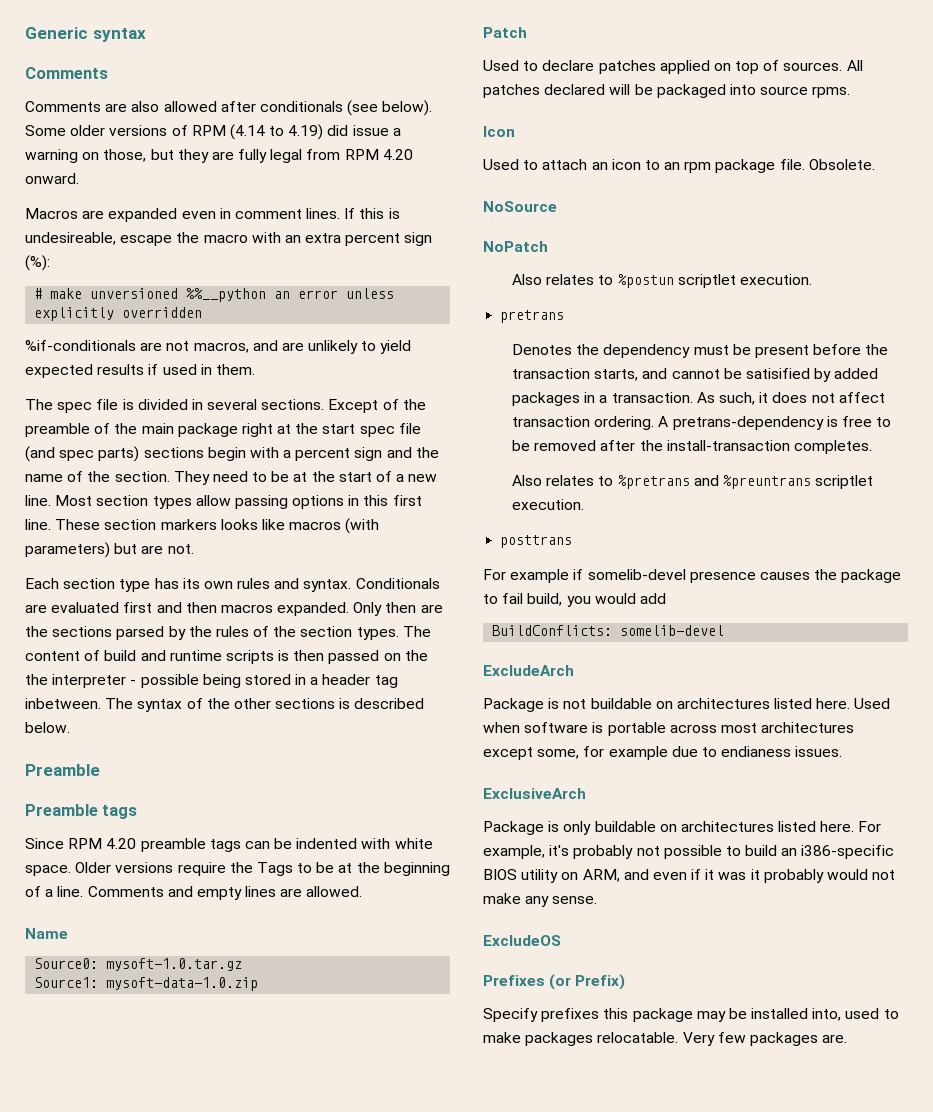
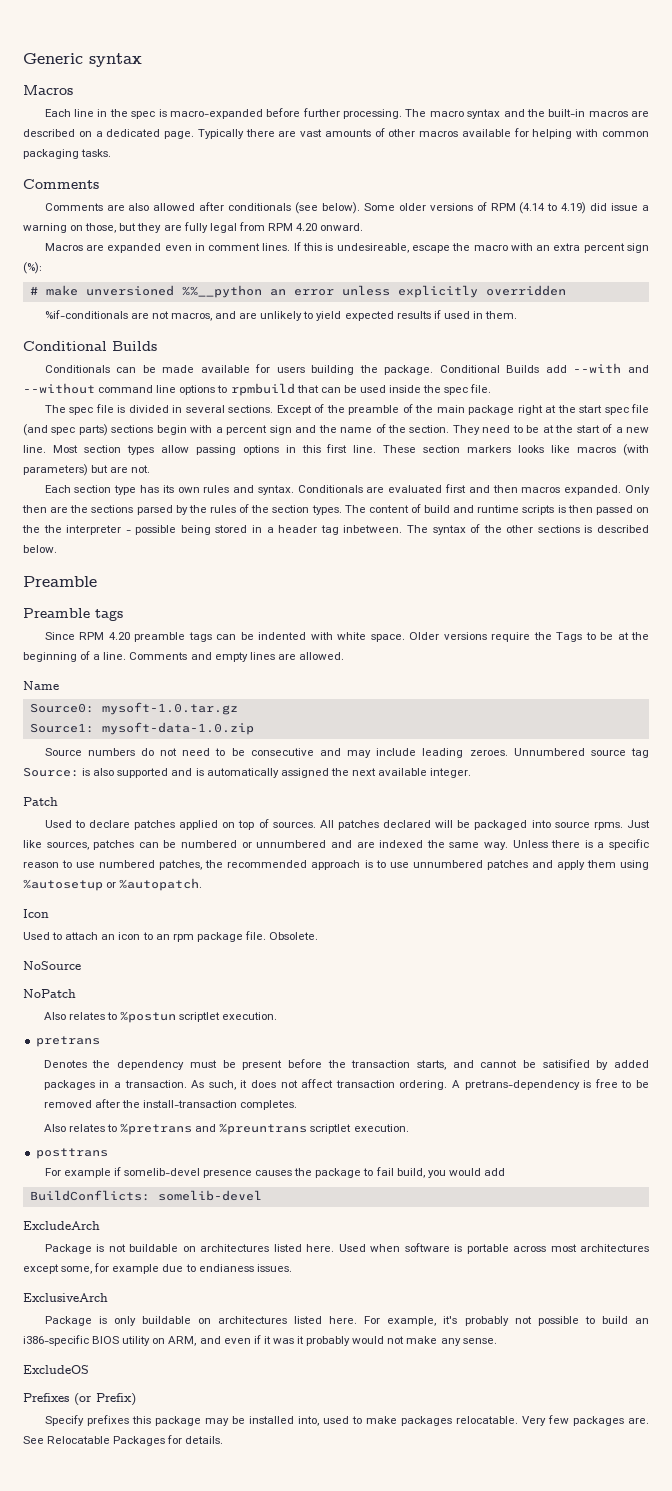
(146, 35) none -> [23,85,73,95] [44,108,650,119] [23,128,649,139] [23,149,112,159] // Macros // Each line in the spec is macro-expanded before further processing. The macro syntax and the built-in macros are described on a dedicated page. Typically there are vast amounts of other macros available for helping with common packaging tasks.
(255, 369) none -> [23,341,157,351] [44,363,650,375] [23,383,492,396] // Conditional Builds // Conditionals can be made available for users building the package. Conditional Builds add --with and --without command line options to rpmbuild that can be used inside the spec file.
(259, 984) none -> [44,748,650,758] [23,767,472,778] // Source numbers do not need to be consecutive and may include leading zeroes. Unnumbered source tag Source: is also supported and is automatically assigned the next available integer.
(851, 92) none -> [627,820,650,828] [23,839,649,850] [23,860,649,870] [23,878,203,891] Just like sources, patches can be numbered or unnumbered and are indexed the same way. Unless there is a specific reason to use numbered patches, the recommended approach is to use unnumbered patches and apply them using %autosetup or %autopatch.
(848, 1038) none -> [23,1435,224,1446] See Relocatable Packages for details.

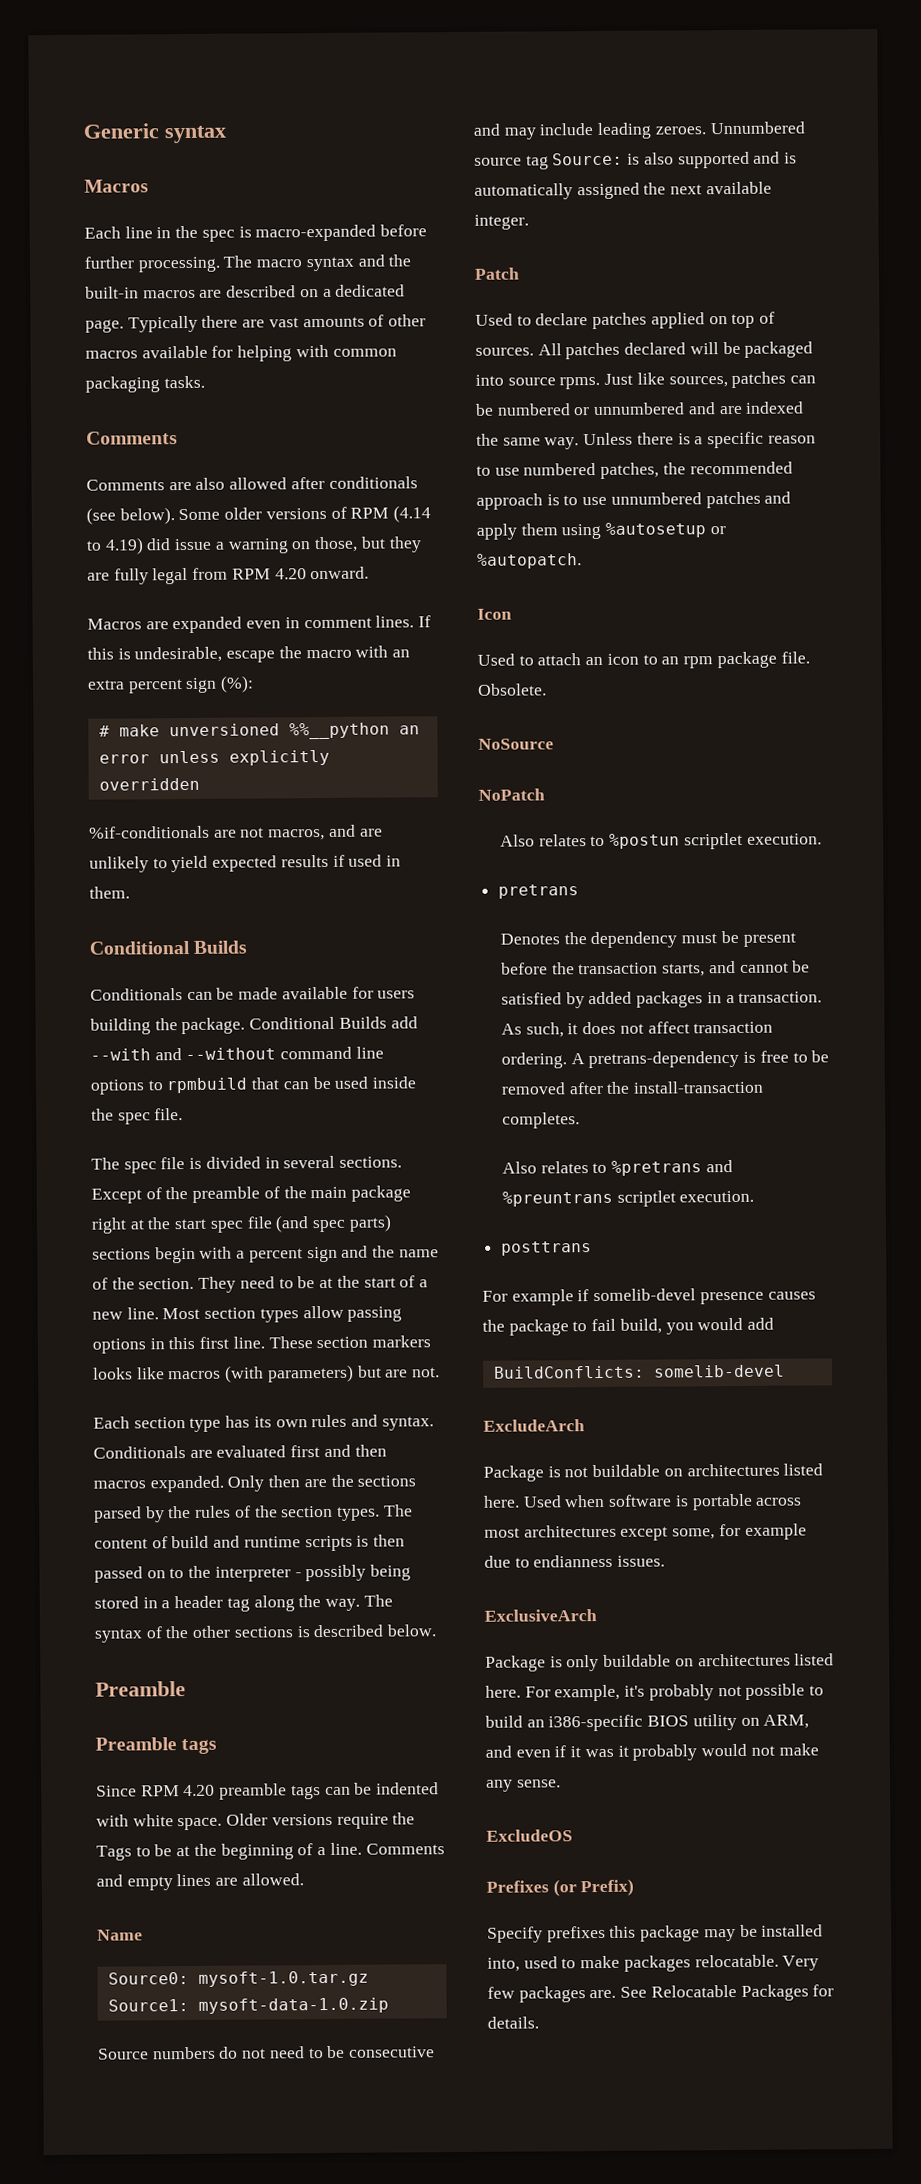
[336,243,409,253] undesireable, -> [134,646,223,663] undesirable,
[22,525,40,533] the -> [169,1568,185,1579] to
[135,525,177,535] possible -> [305,1564,367,1582] possibly
[343,525,403,533] inbetween. -> [253,1595,361,1612] along the way.
[542,1059,590,1068] satisified -> [500,992,562,1005] satisfied
[198,1264,254,1272] endianess -> [533,1554,614,1568] endianness

